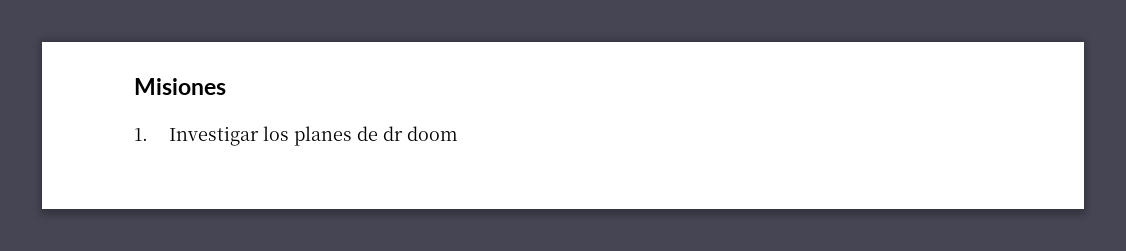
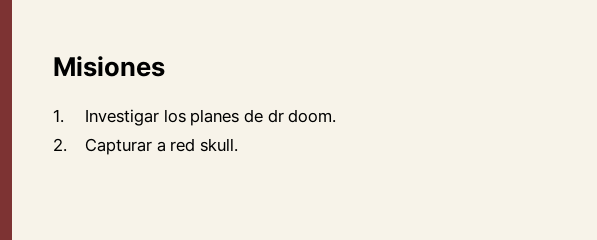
[407,126,459,141] doom -> [288,109,337,123] [53,138,238,155] doom. // 2. Capturar a red skull.

